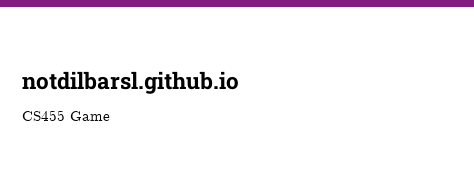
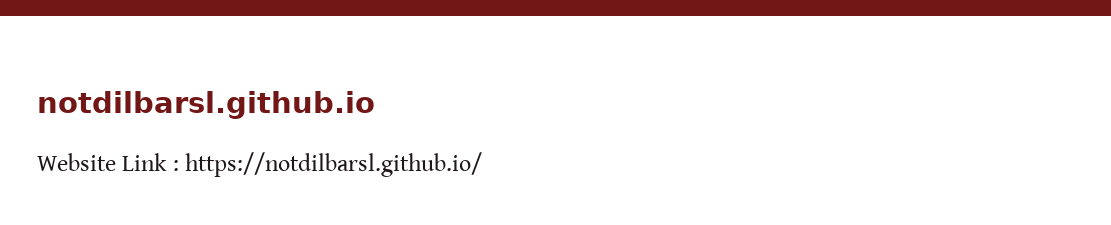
[22,110,110,121] CS455 Game -> [37,152,483,177] Website Link : https://notdilbarsl.github.io/

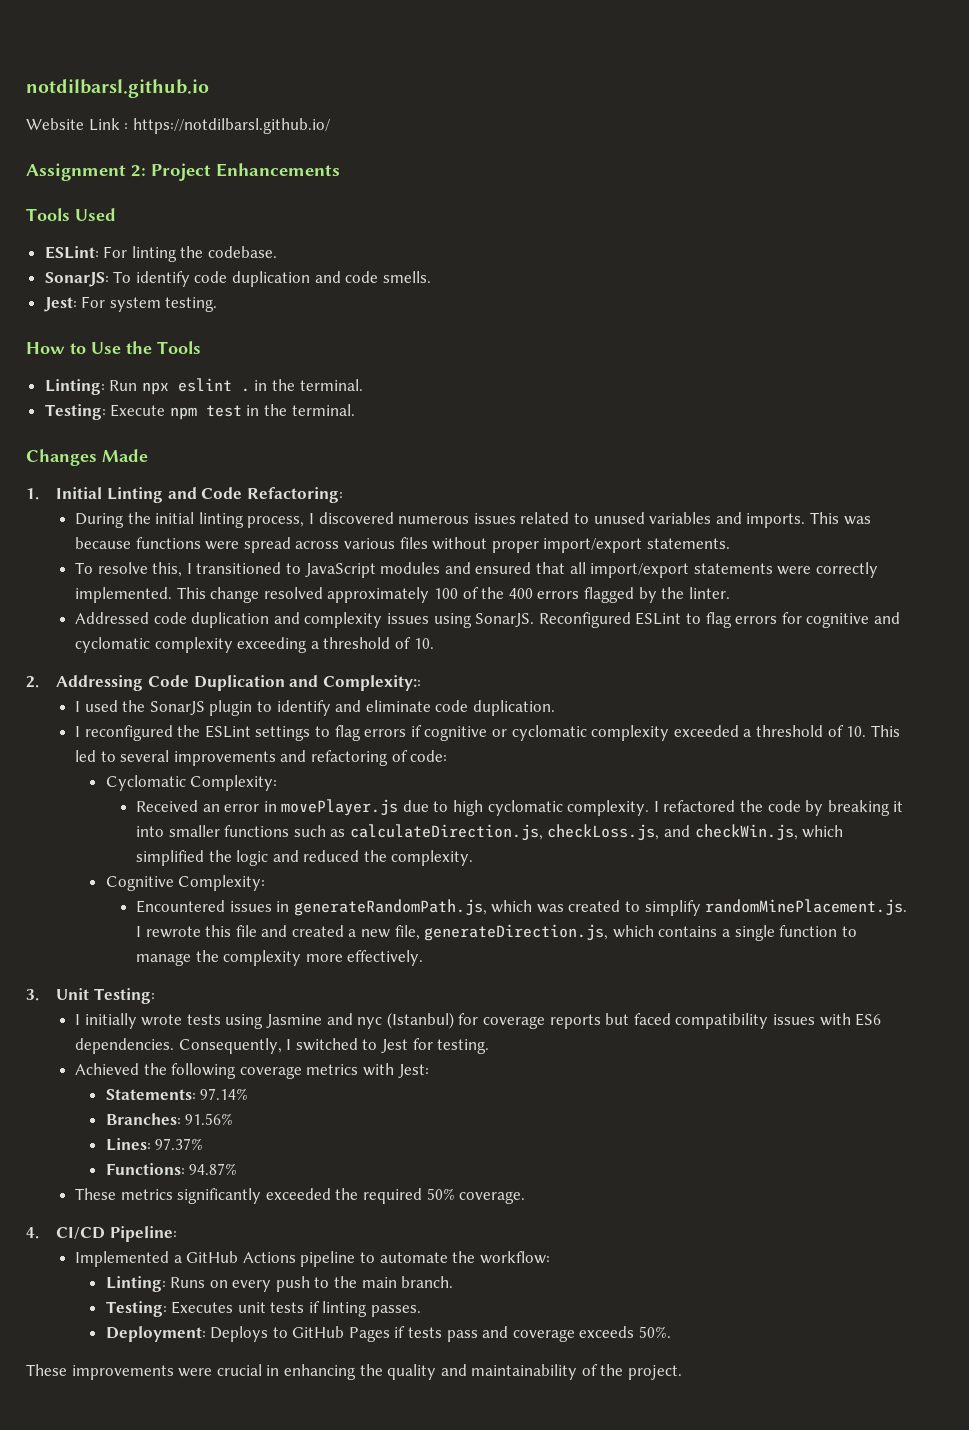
(483, 164) none -> [26,163,340,181] [26,208,116,221] [44,246,278,262] [44,271,431,287] [43,296,218,312] [26,341,201,354] [44,378,363,395] [44,404,355,420] [26,449,148,466] [26,487,343,503] [75,512,871,528] [75,537,731,553] [75,562,878,578] [75,587,730,603] [75,612,900,628] [75,637,434,653] [26,675,421,691] [75,700,556,716] [75,725,900,741] [75,750,448,766] [105,775,278,791] [135,799,904,816] [135,824,844,841] [135,850,474,866] [105,875,266,891] [135,899,908,916] [135,924,857,941] [135,950,424,966] [26,988,155,1004] [75,1012,882,1029] [75,1038,490,1054] [75,1063,429,1079] [105,1088,249,1100] [105,1113,234,1125] [105,1138,204,1151] [105,1163,238,1175] [75,1188,526,1204] [26,1226,177,1242] [75,1251,550,1267] [105,1276,454,1292] [105,1301,422,1317] [105,1326,672,1342] [26,1364,683,1380] // Assignment 2: Project Enhancements // Tools Used // ESLint: For linting the codebase. // SonarJS: To identify code duplication and code smells. // Jest: For system testing. // How to Use the Tools // Linting: Run npx eslint . in the terminal. // Testing: Execute npm test in the terminal. // Changes Made // 1. Initial Linting and Code Refactoring: // During the initial linting process, I discovered numerous issues related to unused variables and imports. This was because functions were spread across various files without proper import/export statements. // To resolve this, I transitioned to JavaScript modules and ensured that all import/export statements were correctly implemented. This change resolved approximately 100 of the 400 errors flagged by the linter. // Addressed code duplication and complexity issues using SonarJS. Reconfigured ESLint to flag errors for cognitive and cyclomatic complexity exceeding a threshold of 10. // 2. Addressing Code Duplication and Complexity:: // I used the SonarJS plugin to identify and eliminate code duplication. // I reconfigured the ESLint settings to flag errors if cognitive or cyclomatic complexity exceeded a threshold of 10. This led to several improvements and refactoring of code: // Cyclomatic Complexity: // Received an error in movePlayer.js due to high cyclomatic complexity. I refactored the code by breaking it into smaller functions such as calculateDirection.js, checkLoss.js, and checkWin.js, which simplified the logic and reduced the complexity. // Cognitive Complexity: // Encountered issues in generateRandomPath.js, which was created to simplify randomMinePlacement.js. I rewrote this file and created a new file, generateDirection.js, which contains a single function to manage the complexity more effectively. // 3. Unit Testing: // I initially wrote tests using Jasmine and nyc (Istanbul) for coverage reports but faced compatibility issues with ES6 dependencies. Consequently, I switched to Jest for testing. // Achieved the following coverage metrics with Jest: // Statements: 97.14% // Branches: 91.56% // Lines: 97.37% // Functions: 94.87% // These metrics significantly exceeded the required 50% coverage. // 4. CI/CD Pipeline: // Implemented a GitHub Actions pipeline to automate the workflow: // Linting: Runs on every push to the main branch. // Testing: Executes unit tests if linting passes. // Deployment: Deploys to GitHub Pages if tests pass and coverage exceeds 50%. // These improvements were crucial in enhancing the quality and maintainability of the project.

